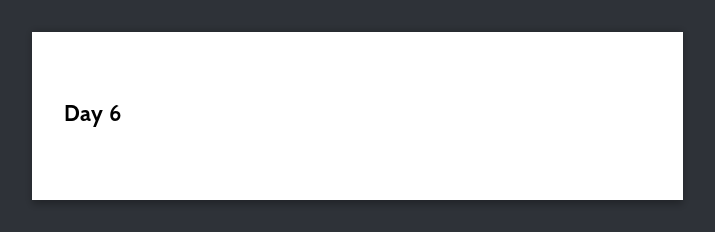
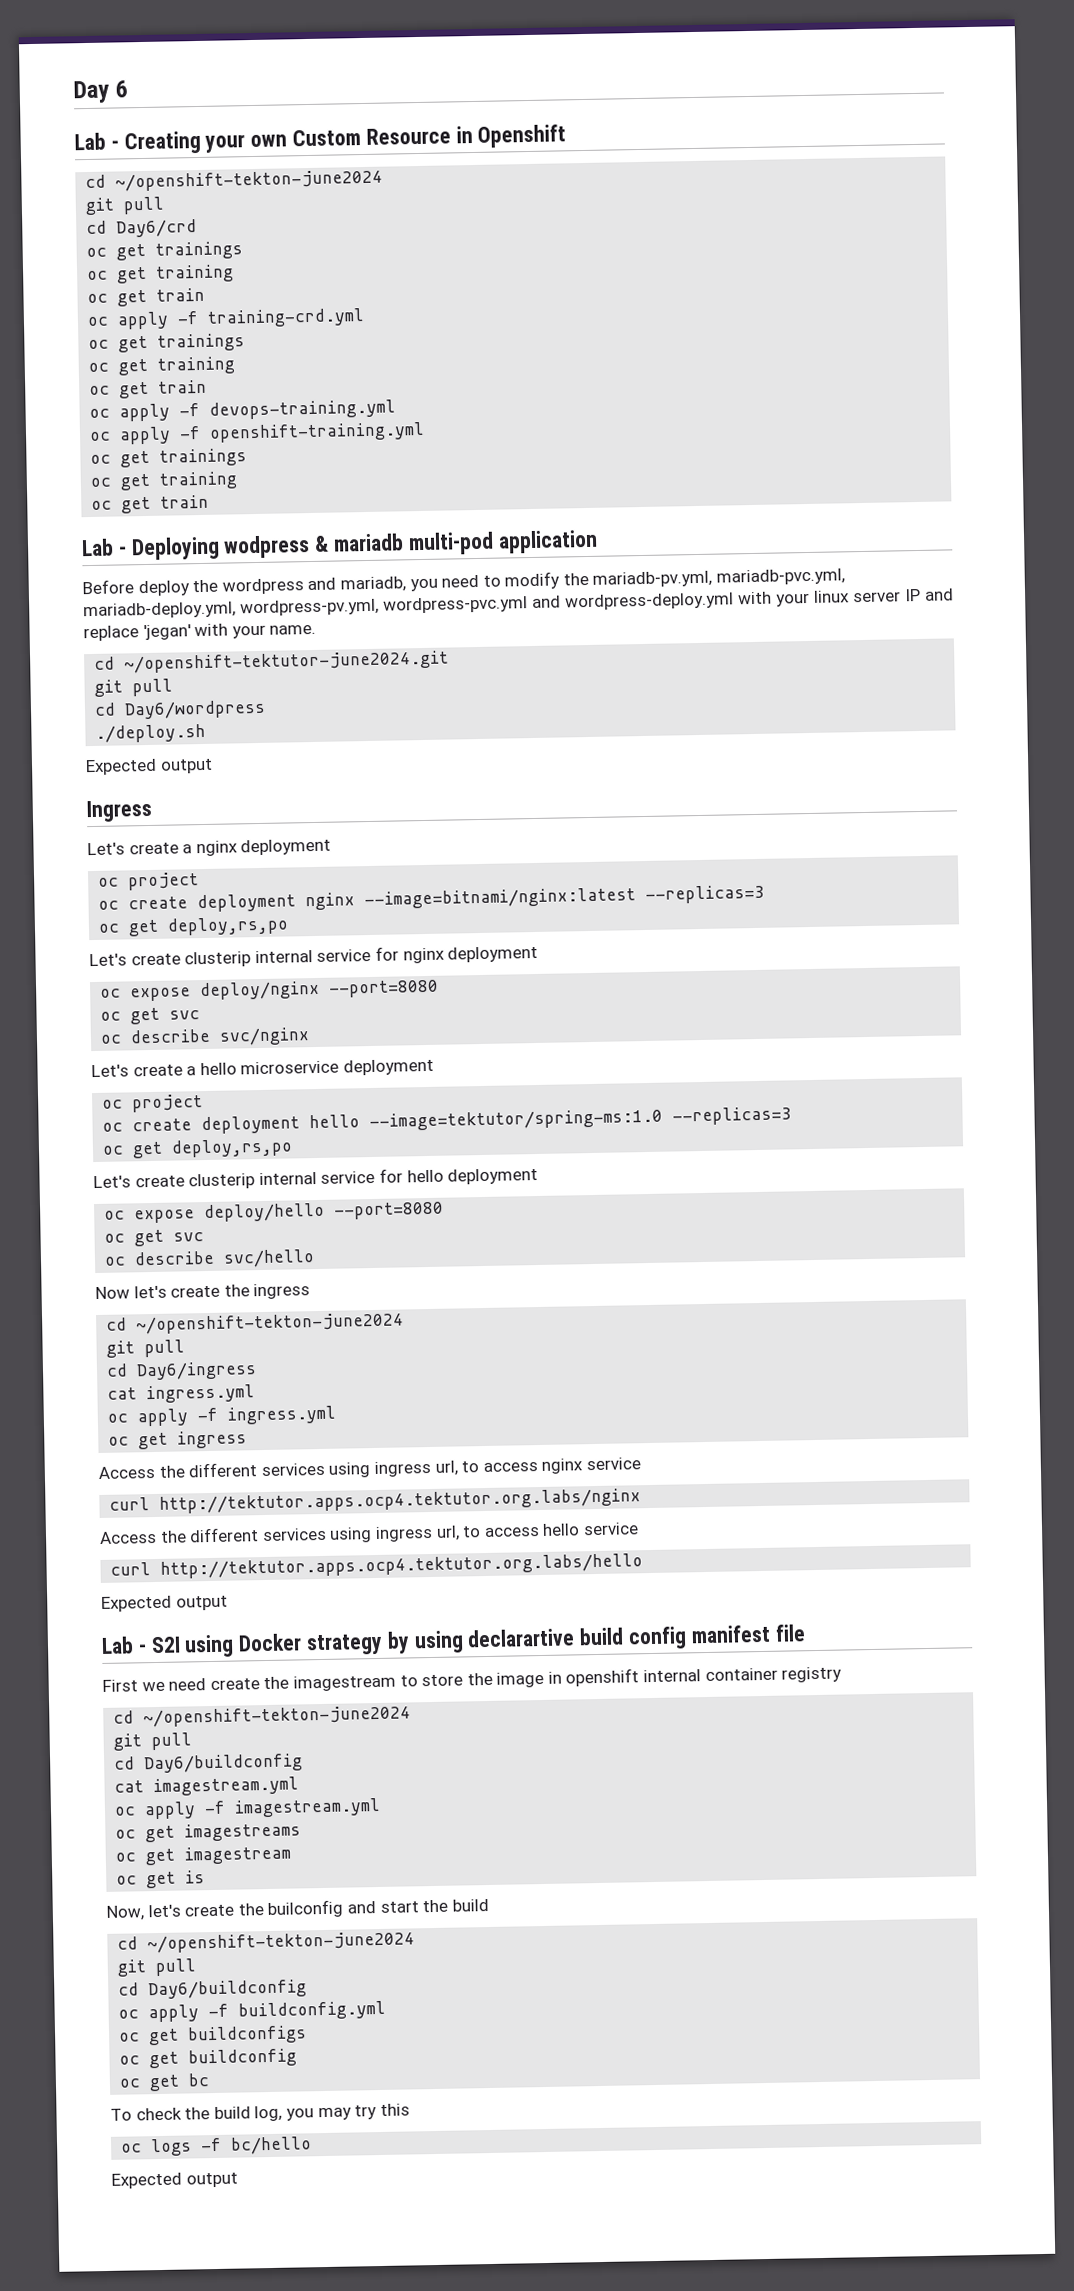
(121, 113) none -> [74,124,567,155] [85,169,384,192] [85,196,166,216] [86,219,198,238] [86,241,244,261] [87,264,235,284] [87,287,206,307] [87,307,366,330] [88,333,246,353] [88,356,236,376] [89,379,208,399] [89,399,397,422] [89,421,426,445] [90,448,248,468] [90,471,239,491] [91,494,210,514] [81,529,598,561] [82,568,846,597] [83,588,954,620] [83,623,317,642] [94,650,450,674] [94,678,174,697] [94,699,267,720] [95,723,207,743] [85,758,213,776] [86,799,153,823] [87,838,332,857] [98,872,200,891] [98,884,766,913] [98,916,290,937] [89,945,539,968] [100,979,440,1002] [100,1007,201,1025] [100,1027,311,1046] [91,1058,434,1078] [102,1094,204,1113] [102,1106,793,1135] [102,1138,294,1159] [93,1167,539,1190] [104,1201,445,1224] [104,1229,205,1247] [104,1249,316,1268] [95,1283,311,1300] [106,1312,405,1335] [106,1339,186,1358] [106,1361,258,1381] [107,1384,256,1404] [107,1405,337,1427] [108,1430,248,1450] [98,1457,641,1480] [109,1488,642,1514] [99,1522,639,1544] [110,1553,644,1579] [101,1595,228,1612] [101,1624,806,1658] [102,1666,843,1692] [113,1705,412,1728] [113,1732,193,1751] [114,1753,304,1774] [114,1776,300,1797] [114,1797,382,1820] [115,1822,302,1843] [115,1845,292,1866] [116,1870,206,1889] [106,1899,489,1921] [117,1931,416,1954] [117,1958,198,1977] [118,1979,308,2000] [118,2000,387,2023] [119,2025,308,2046] [119,2048,298,2069] [119,2073,211,2092] [110,2103,410,2122] [121,2136,313,2157] [111,2172,238,2189] // Lab - Creating your own Custom Resource in Openshift // cd ~/openshift-tekton-june2024 // git pull // cd Day6/crd // oc get trainings // oc get training // oc get train // oc apply -f training-crd.yml // oc get trainings // oc get training // oc get train // oc apply -f devops-training.yml // oc apply -f openshift-training.yml // oc get trainings // oc get training // oc get train // Lab - Deploying wodpress & mariadb multi-pod application // Before deploy the wordpress and mariadb, you need to modify the mariadb-pv.yml, mariadb-pvc.yml, mariadb-deploy.yml, wordpress-pv.yml, wordpress-pvc.yml and wordpress-deploy.yml with your linux server IP and replace 'jegan' with your name. // cd ~/openshift-tektutor-june2024.git // git pull // cd Day6/wordpress // ./deploy.sh // Expected output // Ingress // Let's create a nginx deployment // oc project // oc create deployment nginx --image=bitnami/nginx:latest --replicas=3 // oc get deploy,rs,po // Let's create clusterip internal service for nginx deployment // oc expose deploy/nginx --port=8080 // oc get svc // oc describe svc/nginx // Let's create a hello microservice deployment // oc project // oc create deployment hello --image=tektutor/spring-ms:1.0 --replicas=3 // oc get deploy,rs,po // Let's create clusterip internal service for hello deployment // oc expose deploy/hello --port=8080 // oc get svc // oc describe svc/hello // Now let's create the ingress // cd ~/openshift-tekton-june2024 // git pull // cd Day6/ingress // cat ingress.yml // oc apply -f ingress.yml // oc get ingress // Access the different services using ingress url, to access nginx service // curl http://tektutor.apps.ocp4.tektutor.org.labs/nginx // Access the different services using ingress url, to access hello service // curl http://tektutor.apps.ocp4.tektutor.org.labs/hello // Expected output // Lab - S2I using Docker strategy by using declarartive build config manifest file // First we need create the imagestream to store the image in openshift internal container registry // cd ~/openshift-tekton-june2024 // git pull // cd Day6/buildconfig // cat imagestream.yml // oc apply -f imagestream.yml // oc get imagestreams // oc get imagestream // oc get is // Now, let's create the builconfig and start the build // cd ~/openshift-tekton-june2024 // git pull // cd Day6/buildconfig // oc apply -f buildconfig.yml // oc get buildconfigs // oc get buildconfig // oc get bc // To check the build log, you may try this // oc logs -f bc/hello // Expected output

